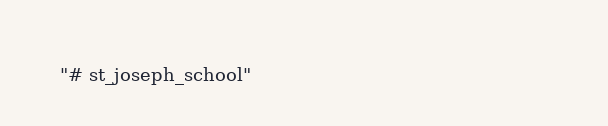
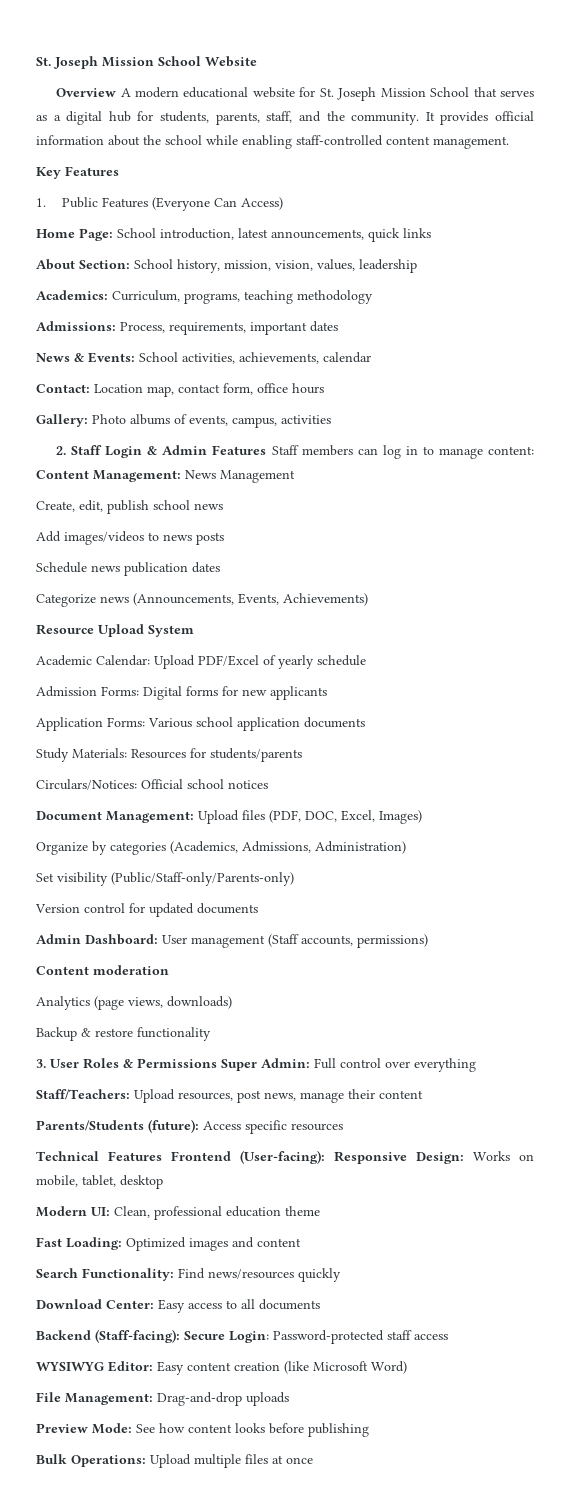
[60,67,251,85] "# st_joseph_school" -> [36,56,257,69] [56,87,534,101] [36,111,535,125] [36,135,509,149] [36,166,119,179] [36,197,283,211] [36,228,431,242] [36,259,417,273] [36,290,373,304] [36,321,338,335] [36,352,371,364] [36,383,324,397] [36,414,331,428] [56,445,534,459] [36,470,295,483] [36,500,223,514] [36,531,224,545] [36,562,220,576] [36,593,368,607] [36,624,194,637] [36,655,366,669] [36,686,327,700] [36,717,365,731] [36,748,302,762] [36,779,268,790] [36,810,422,824] [36,841,406,855] [36,872,294,886] [35,903,258,917] [36,934,428,948] [36,965,169,975] [36,996,232,1010] [36,1027,211,1041] [36,1058,476,1072] [36,1089,423,1103] [36,1119,343,1134] [36,1150,534,1164] [36,1175,163,1189] [36,1206,320,1220] [36,1237,301,1251] [36,1268,341,1282] [36,1299,320,1313] [36,1329,448,1344] [36,1361,407,1375] [36,1392,289,1406] [36,1423,369,1437] [36,1454,313,1468] St. Joseph Mission School Website // Overview A modern educational website for St. Joseph Mission School that serves as a digital hub for students, parents, staff, and the community. It provides official information about the school while enabling staff-controlled content management. // Key Features // 1. Public Features (Everyone Can Access) // Home Page: School introduction, latest announcements, quick links // About Section: School history, mission, vision, values, leadership // Academics: Curriculum, programs, teaching methodology // Admissions: Process, requirements, important dates // News & Events: School activities, achievements, calendar // Contact: Location map, contact form, office hours // Gallery: Photo albums of events, campus, activities // 2. Staff Login & Admin Features Staff members can log in to manage content: Content Management: News Management // Create, edit, publish school news // Add images/videos to news posts // Schedule news publication dates // Categorize news (Announcements, Events, Achievements) // Resource Upload System // Academic Calendar: Upload PDF/Excel of yearly schedule // Admission Forms: Digital forms for new applicants // Application Forms: Various school application documents // Study Materials: Resources for students/parents // Circulars/Notices: Official school notices // Document Management: Upload files (PDF, DOC, Excel, Images) // Organize by categories (Academics, Admissions, Administration) // Set visibility (Public/Staff-only/Parents-only) // Version control for updated documents // Admin Dashboard: User management (Staff accounts, permissions) // Content moderation // Analytics (page views, downloads) // Backup & restore functionality // 3. User Roles & Permissions Super Admin: Full control over everything // Staff/Teachers: Upload resources, post news, manage their content // Parents/Students (future): Access specific resources // Technical Features Frontend (User-facing): Responsive Design: Works on mobile, tablet, desktop // Modern UI: Clean, professional education theme // Fast Loading: Optimized images and content // Search Functionality: Find news/resources quickly // Download Center: Easy access to all documents // Backend (Staff-facing): Secure Login: Password-protected staff access // WYSIWYG Editor: Easy content creation (like Microsoft Word) // File Management: Drag-and-drop uploads // Preview Mode: See how content looks before publishing // Bulk Operations: Upload multiple files at once

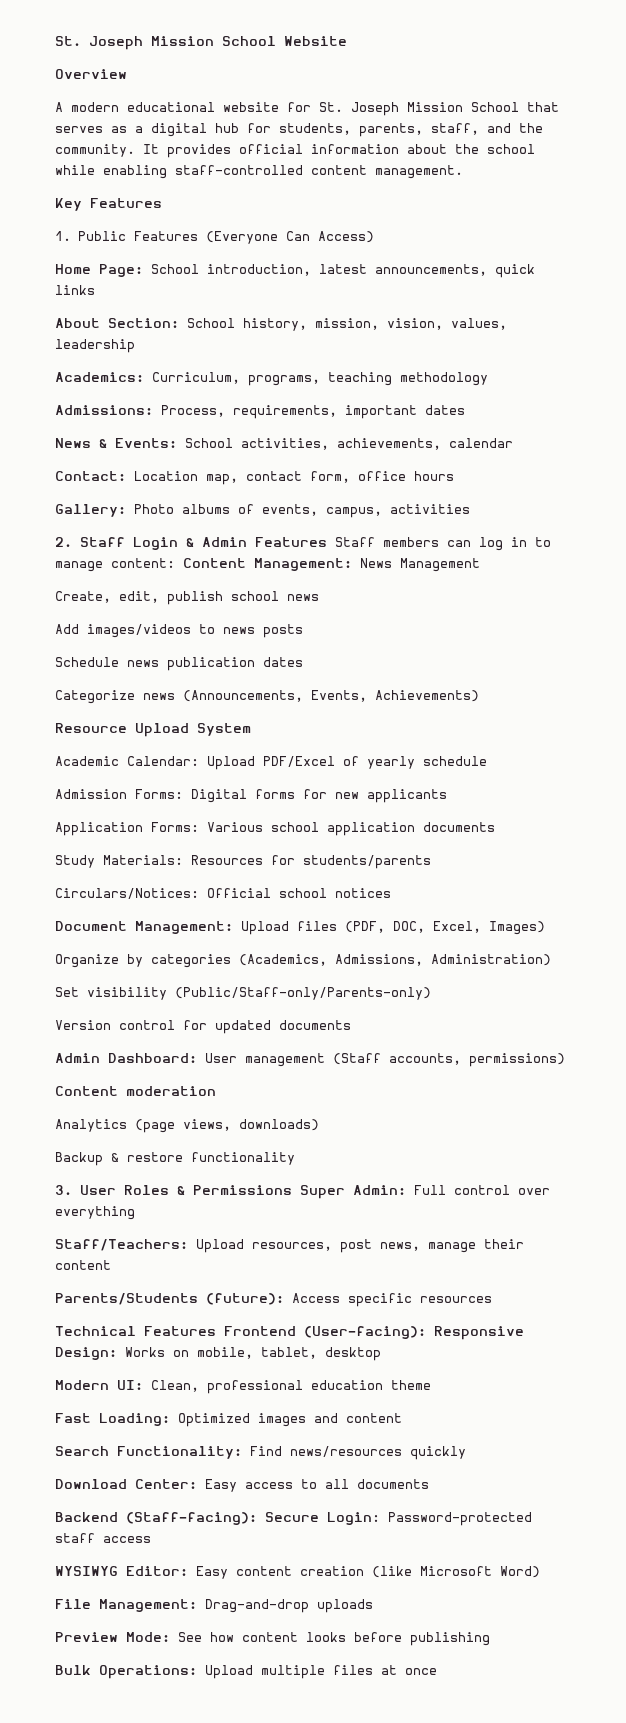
(117, 92) none -> (127, 74) //

